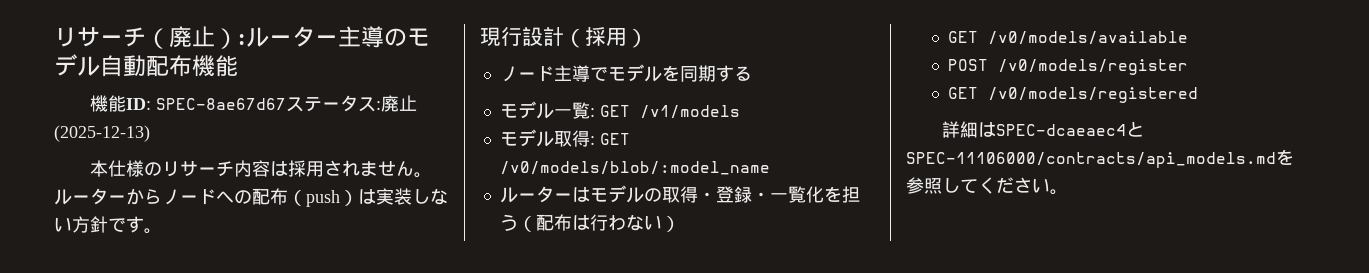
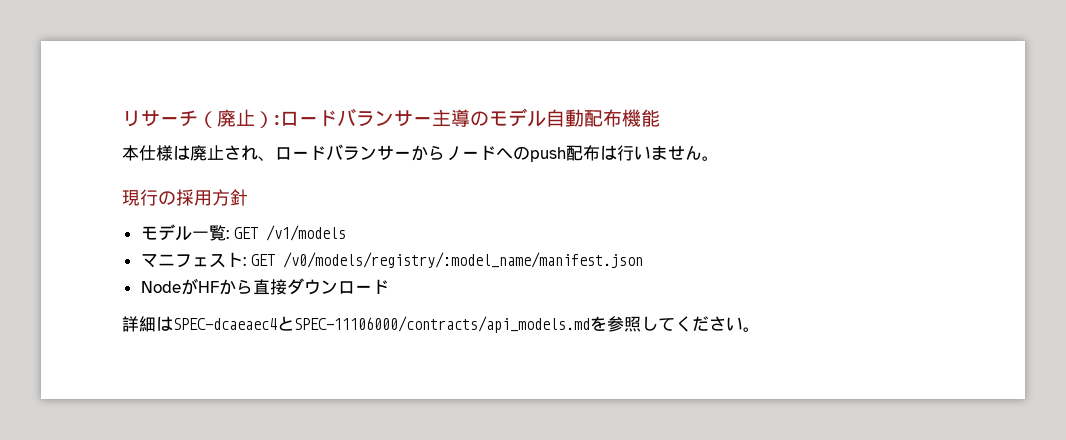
[246,26,315,47] ルータ -> [280,108,413,127] ロードバランサ
[90,95,418,112] [54,125,150,142] [90,160,433,178] [54,188,448,207] [54,216,162,234] [480,26,648,48] [499,64,752,82] 機能ID: SPEC-8ae67d67ステータス:廃止(2025-12-13) // 本仕様のリサーチ内容は採用されません。ルーターからノードへの配布（push）は実装しない方針です。 // 現行設計（採用） // ノード主導でモデルを同期する -> [122,144,719,162] [122,189,248,206] 本仕様は廃止され、ロードバランサーからノードへのpush配布は行いません。 // 現行の採用方針
[499,129,630,147] [499,161,770,175] [499,185,860,203] [499,214,680,232] [948,31,1189,45] [948,59,1189,75] [948,87,1199,103] モデル取得: GET /v0/models/blob/:model_name // ルーターはモデルの取得・登録・一覧化を担う（配布は行わない） // GET /v0/models/available // POST /v0/models/register // GET /v0/models/registered -> [140,252,643,268] [140,278,389,295] マニフェスト: GET /v0/models/registry/:model_name/manifest.json // NodeがHFから直接ダウンロード

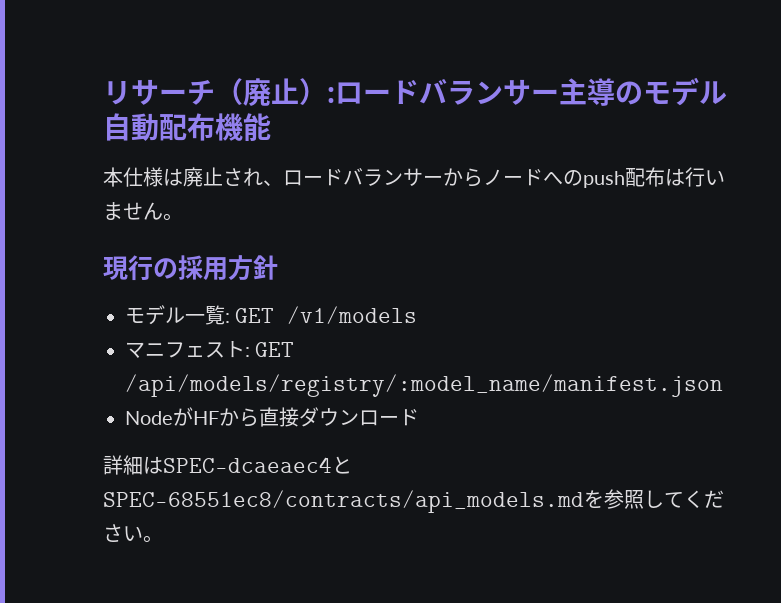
[282,252,643,268] /v0/models/registry/:model_name/manifest.json -> [125,374,723,397] /api/models/registry/:model_name/manifest.json
[294,316,590,333] SPEC-11106000/contracts/api_models.md -> [103,490,584,513] SPEC-68551ec8/contracts/api_models.md

